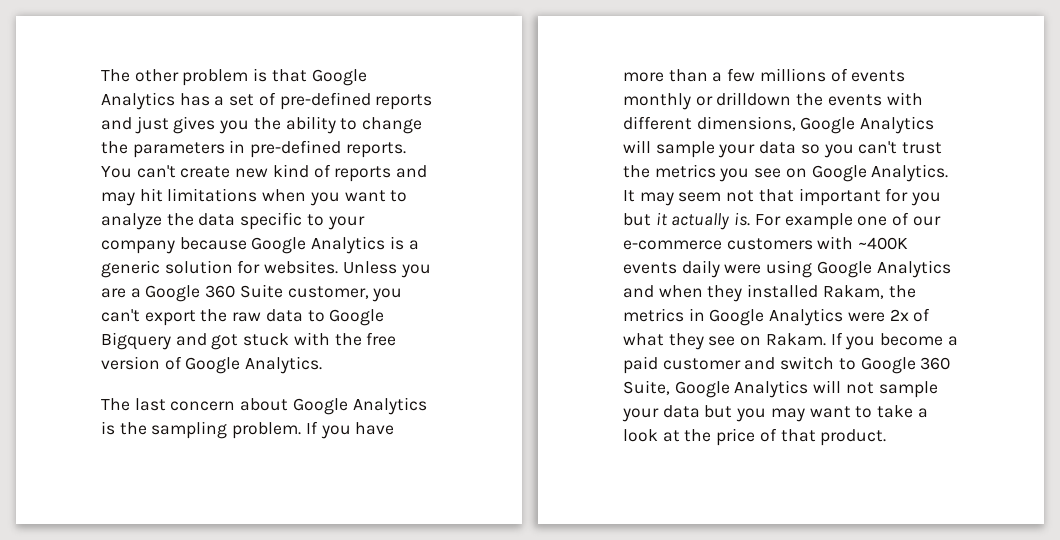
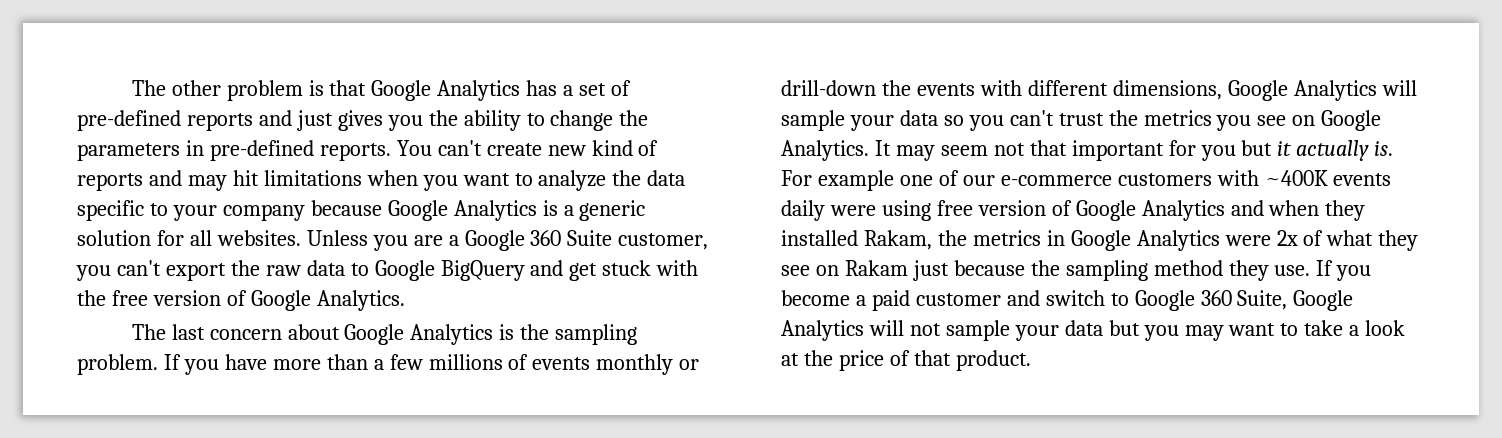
(261, 267) none -> [189,230,212,246] all
[101,332,239,350] Bigquery and got -> [440,260,598,281] BigQuery and get
[716,92,792,106] drilldown -> [781,80,876,96] drill-down
(813, 269) none -> [936,200,1072,216] free version of
[765,333,826,346] Rakam. -> [844,260,1311,281] Rakam just because the sampling method they use.

